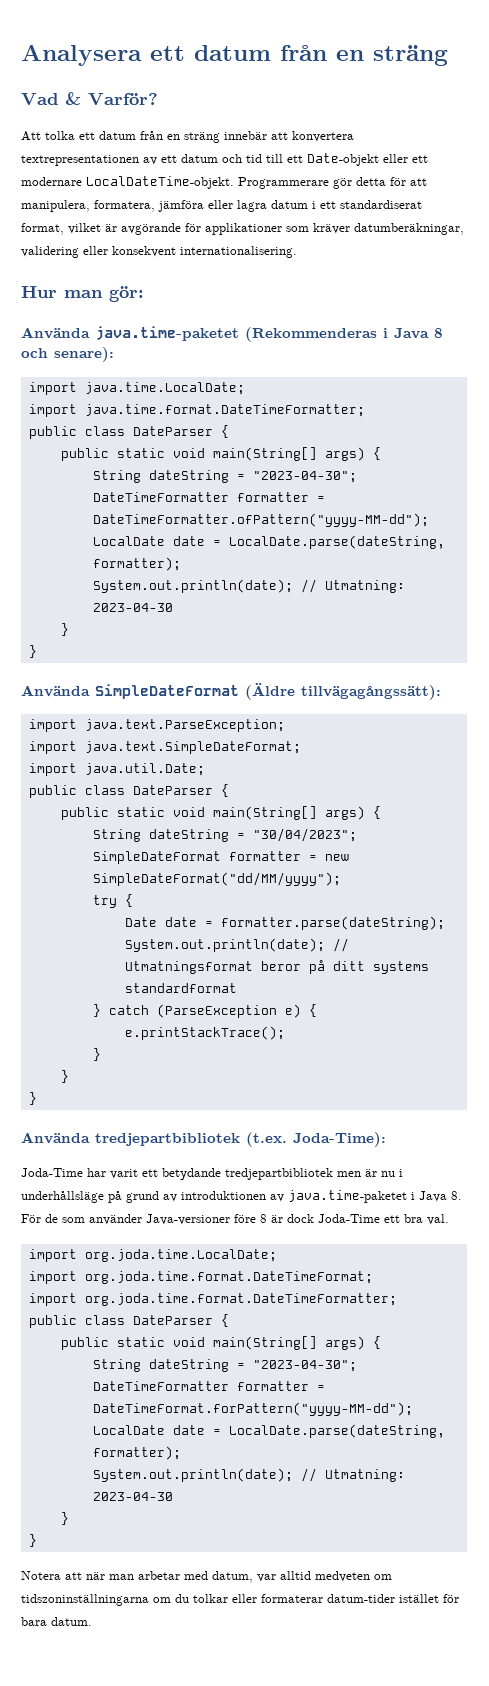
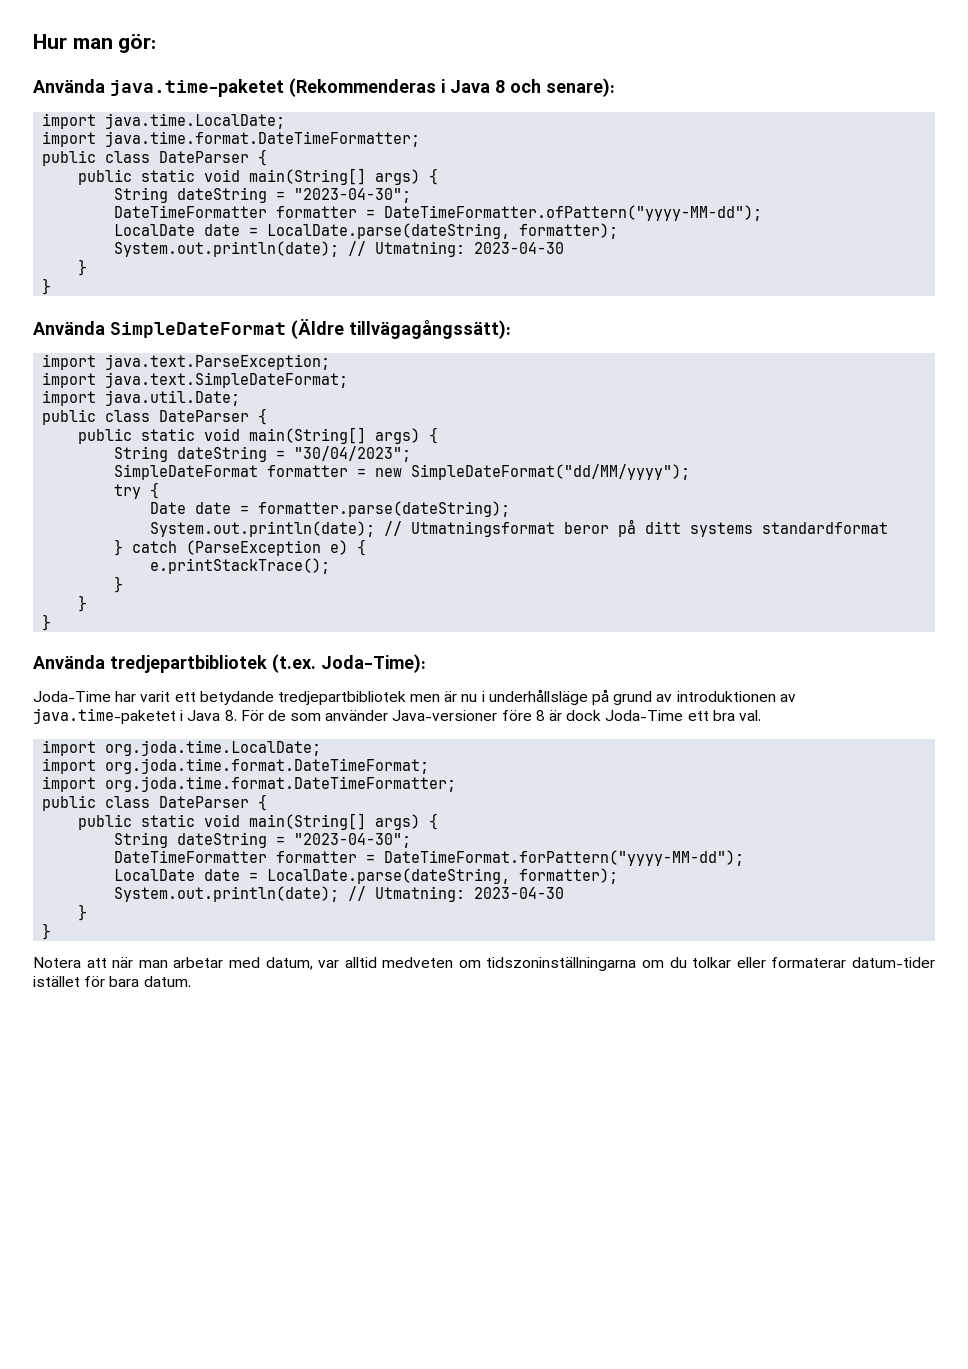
[21,44,448,66] [21,92,158,105] [21,131,354,143] [21,153,428,166] [21,176,427,189] [21,200,422,212] [21,223,464,235] [21,246,297,258] Analysera ett datum från en sträng // Vad & Varför? // Att tolka ett datum från en sträng innebär att konvertera textrepresentationen av ett datum och tid till ett Date-objekt eller ett modernare LocalDateTime-objekt. Programmerare gör detta för att manipulera, formatera, jämföra eller lagra datum i ett standardiserat format, vilket är avgörande för applikationer som kräver datumberäkningar, validering eller konsekvent internationalisering. // -> (33, 41) none

